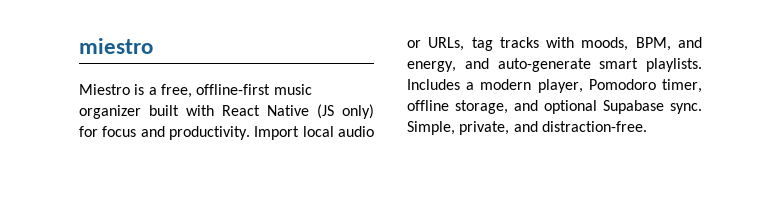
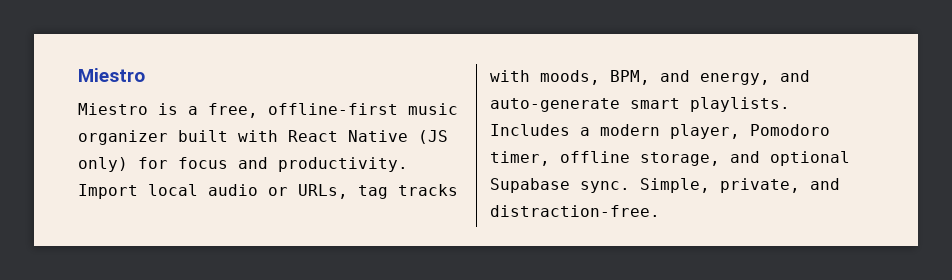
[79,38,153,54] miestro -> [78,68,145,82] Miestro

